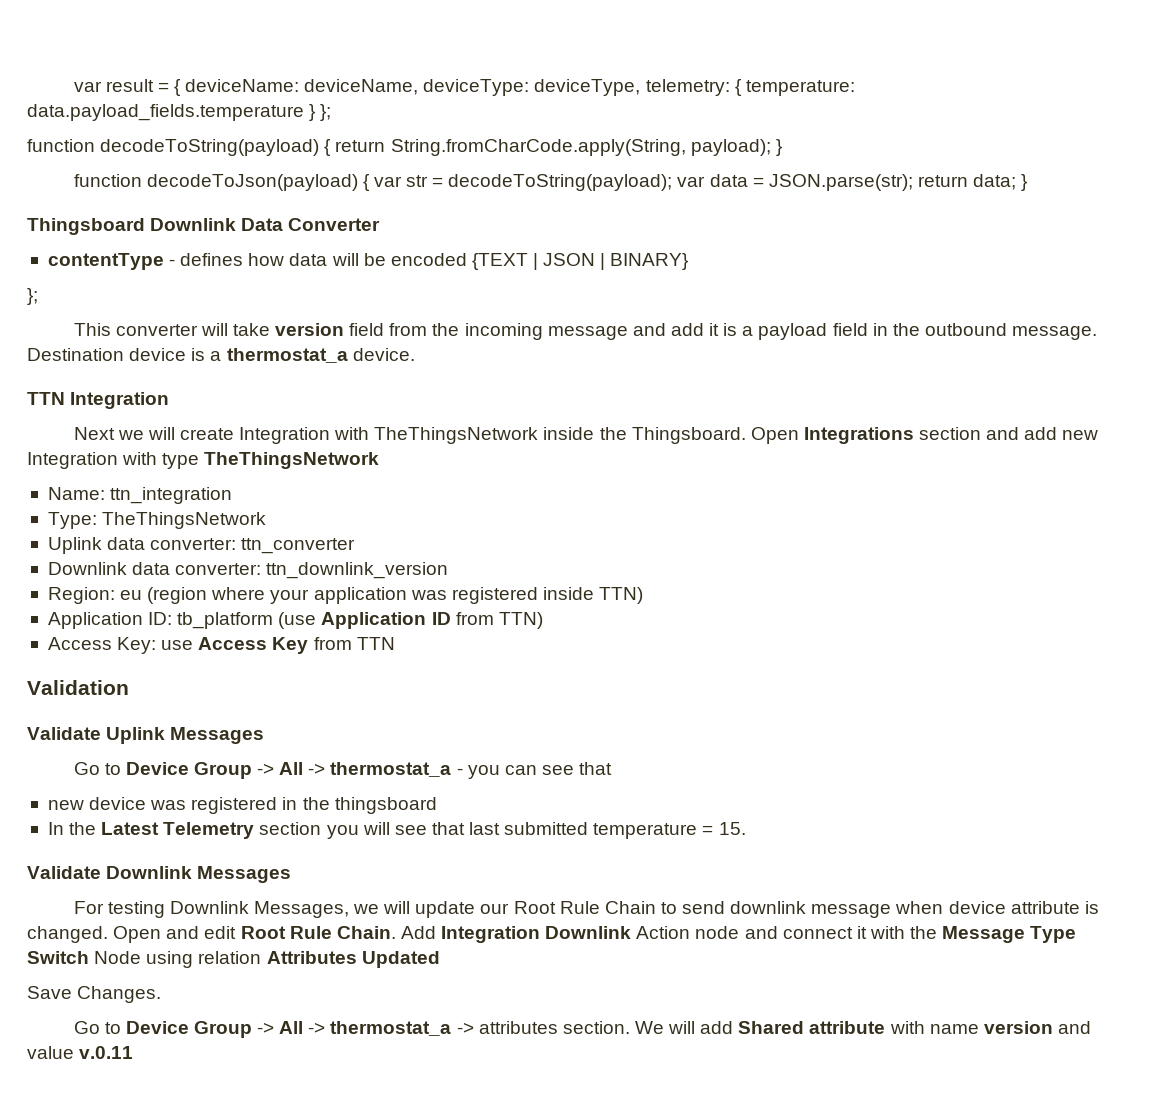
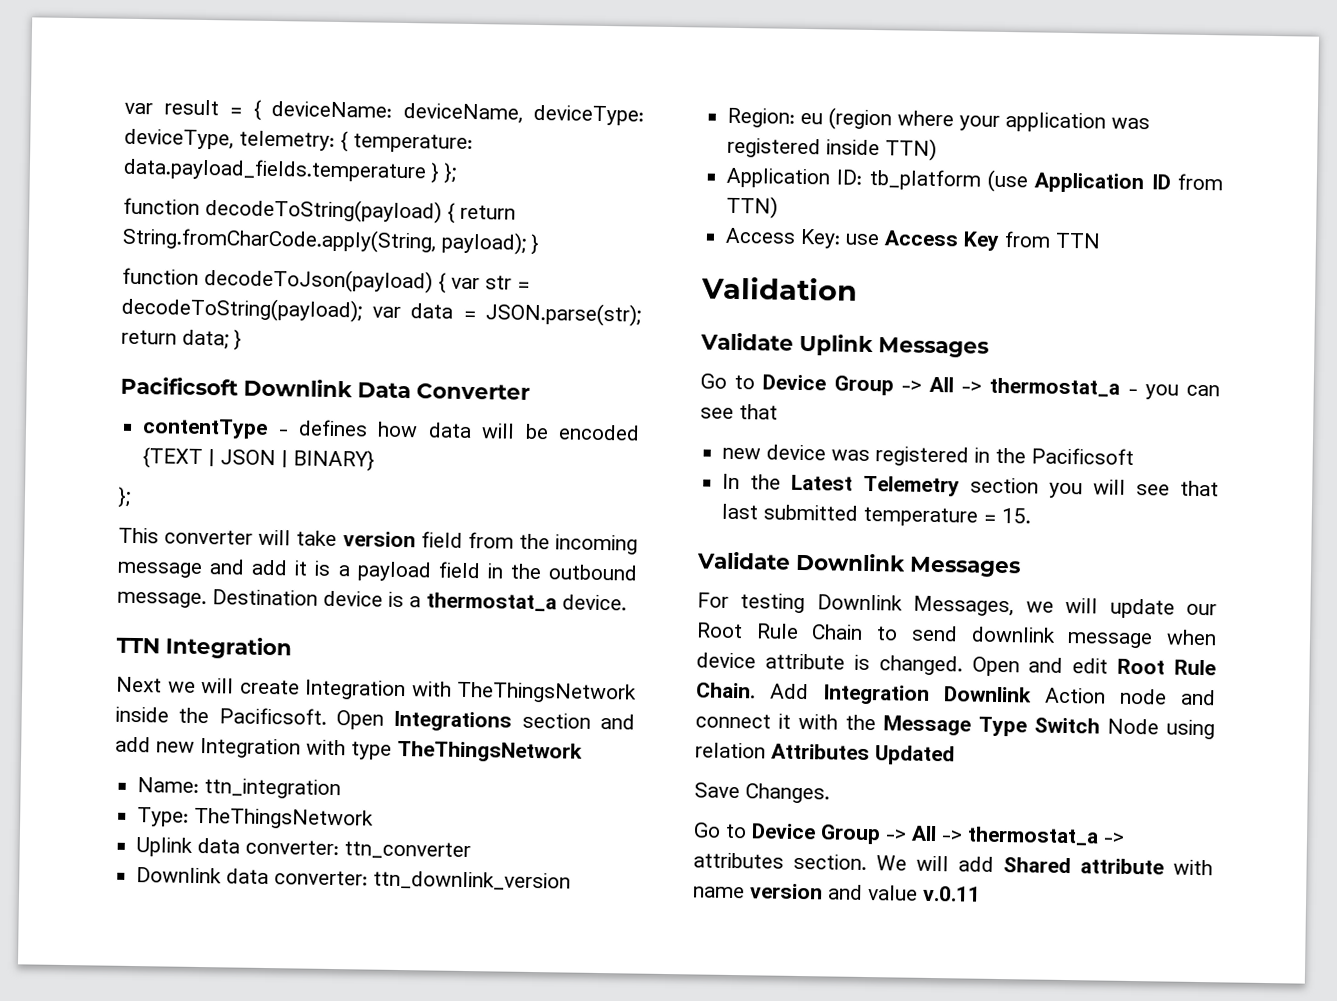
[27,218,145,235] Thingsboard -> [120,376,238,396] Pacificsoft
[631,427,746,444] Thingsboard. -> [218,707,327,725] Pacificsoft.
[334,797,437,814] thingsboard -> [1031,447,1135,465] Pacificsoft

